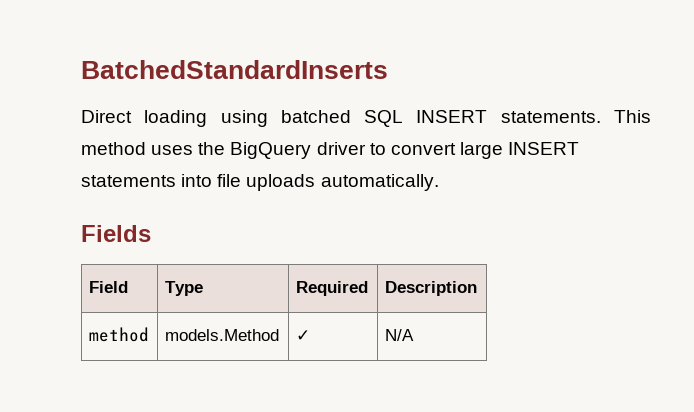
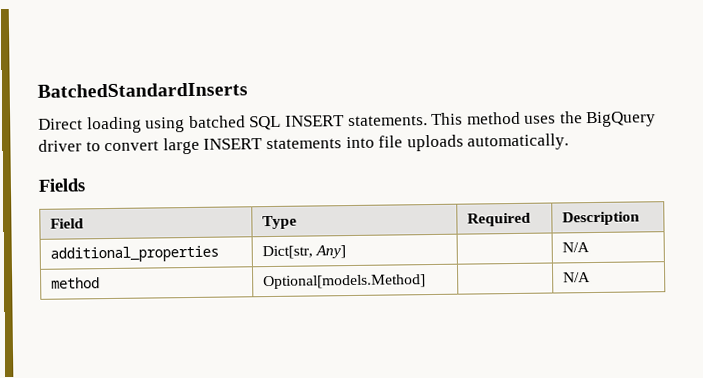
(477, 288) none -> [49,245,219,263] [261,245,347,260] [561,242,590,253] // additional_properties | Dict[str, Any] | | N/A
[164,329,279,341] [295,330,310,341] models.Method | ✓ -> [262,274,426,290] Optional[models.Method] |

